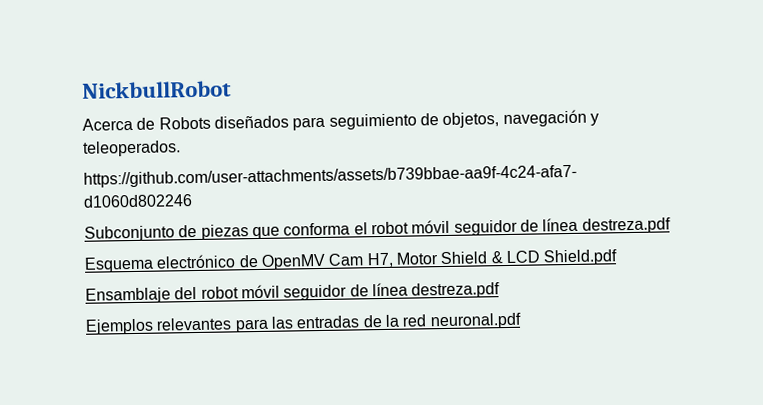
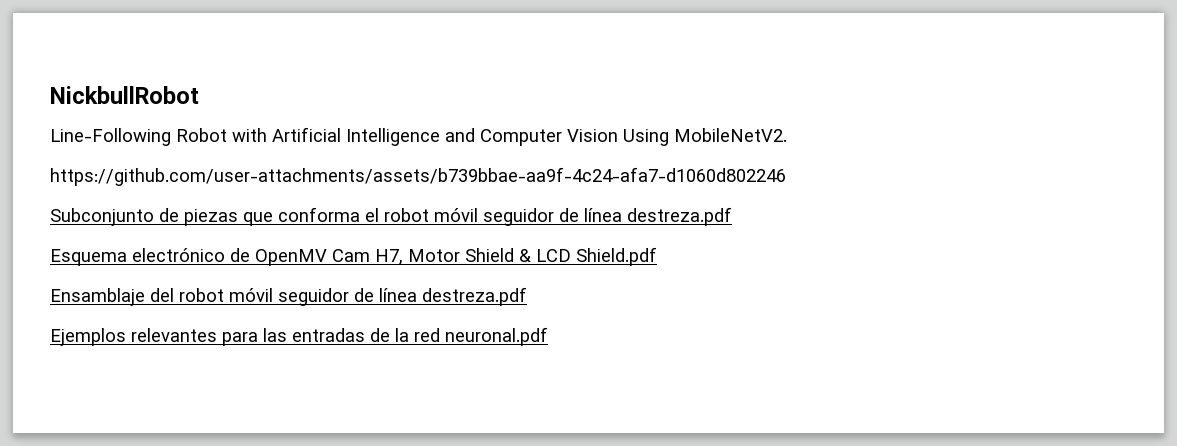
[82,109,599,131] [82,140,181,157] Acerca de Robots diseñados para seguimiento de objetos, navegación y teleoperados. -> [50,127,787,146] Line-Following Robot with Artificial Intelligence and Computer Vision Using MobileNetV2.

